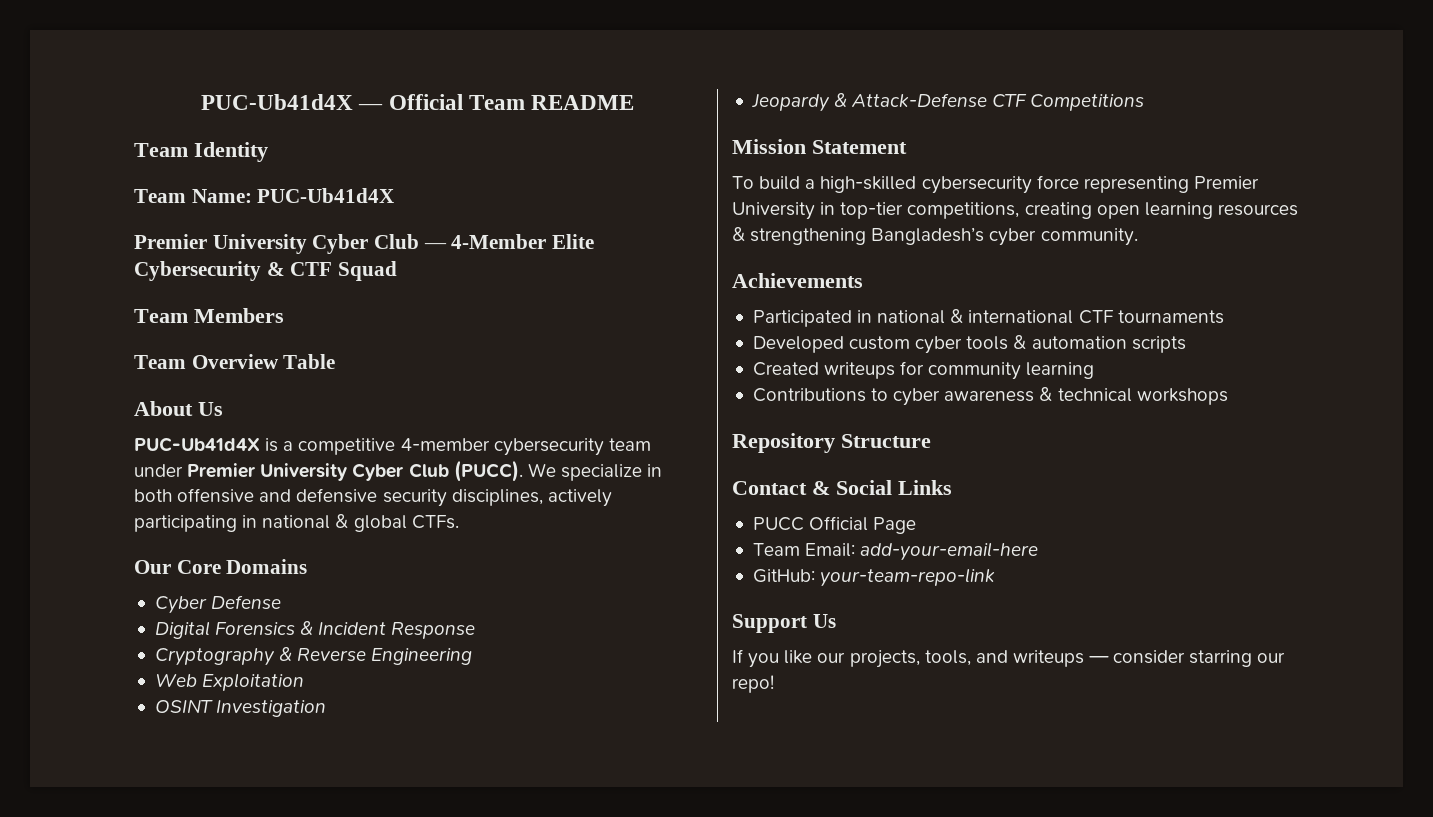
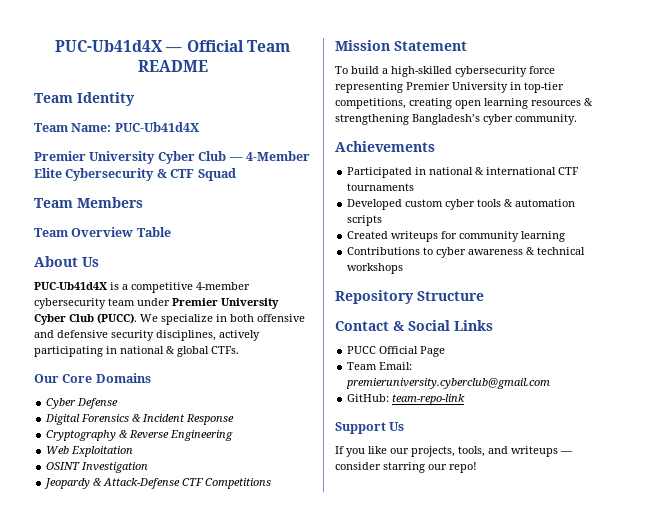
[860,542,1039,561] add-your-email-here -> [346,378,551,389] premieruniversity.cyberclub@gmail.com
[820,568,996,587] your-team-repo-link -> [392,394,466,405] team-repo-link

